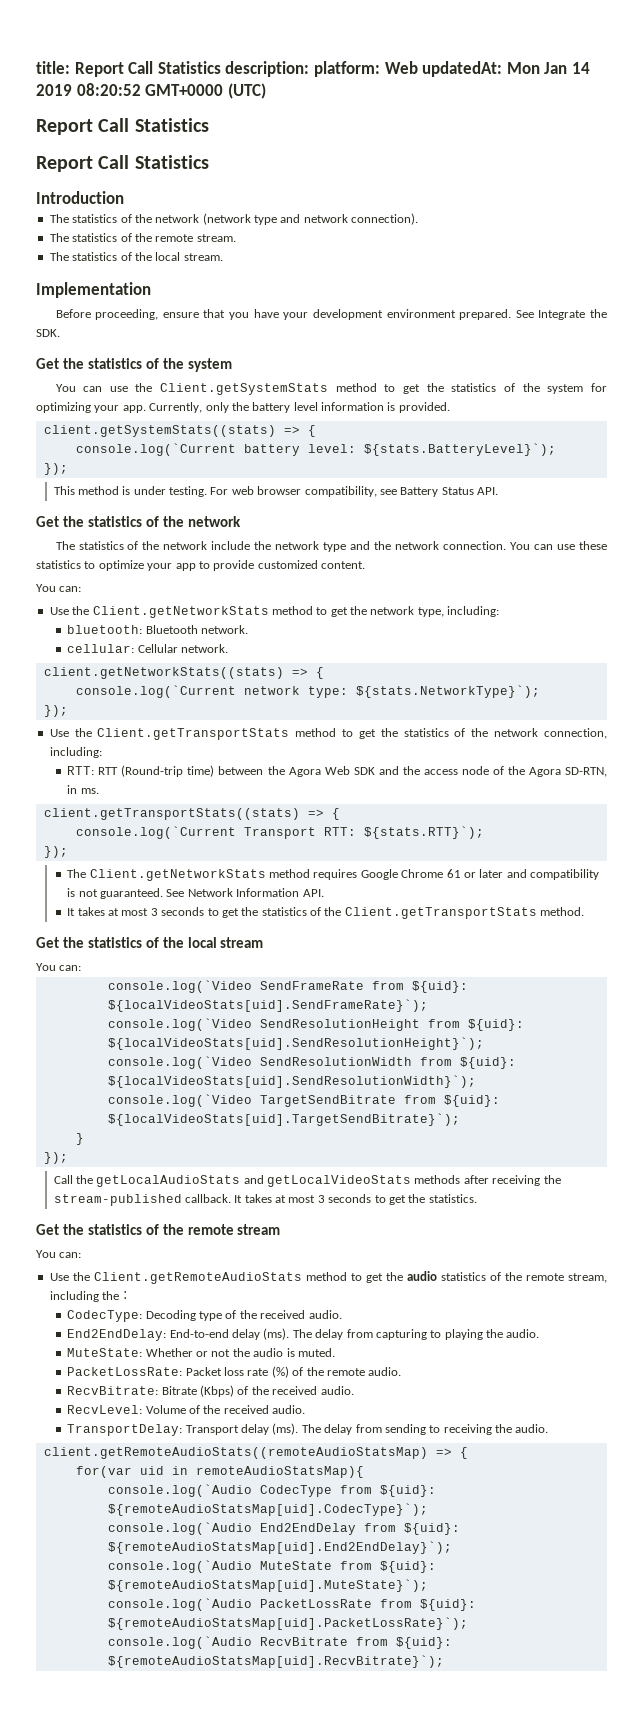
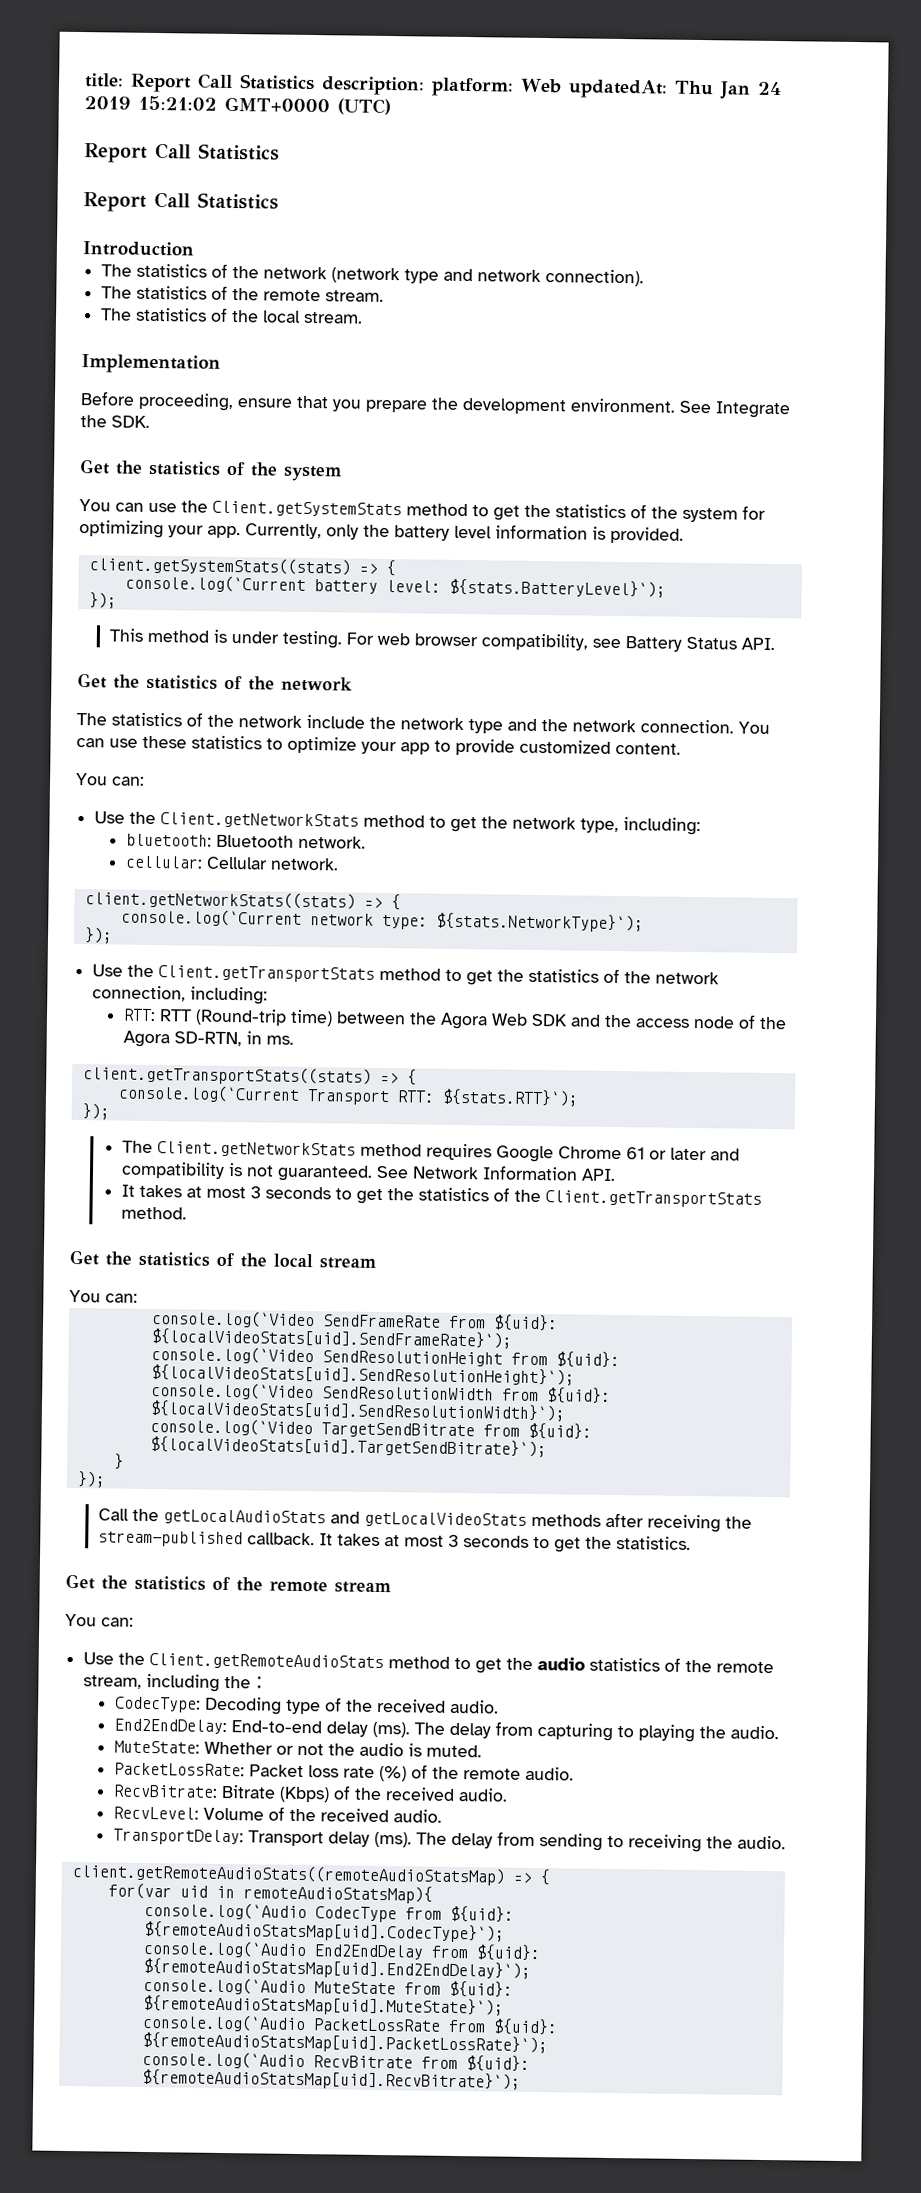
[506,62,590,74] [36,83,141,96] Mon Jan 14 2019 08:20:52 -> [673,80,782,100] [84,95,217,111] Thu Jan 24 2019 15:21:02
[253,309,512,320] have your development environment prepared. -> [365,397,676,415] prepare the development environment.

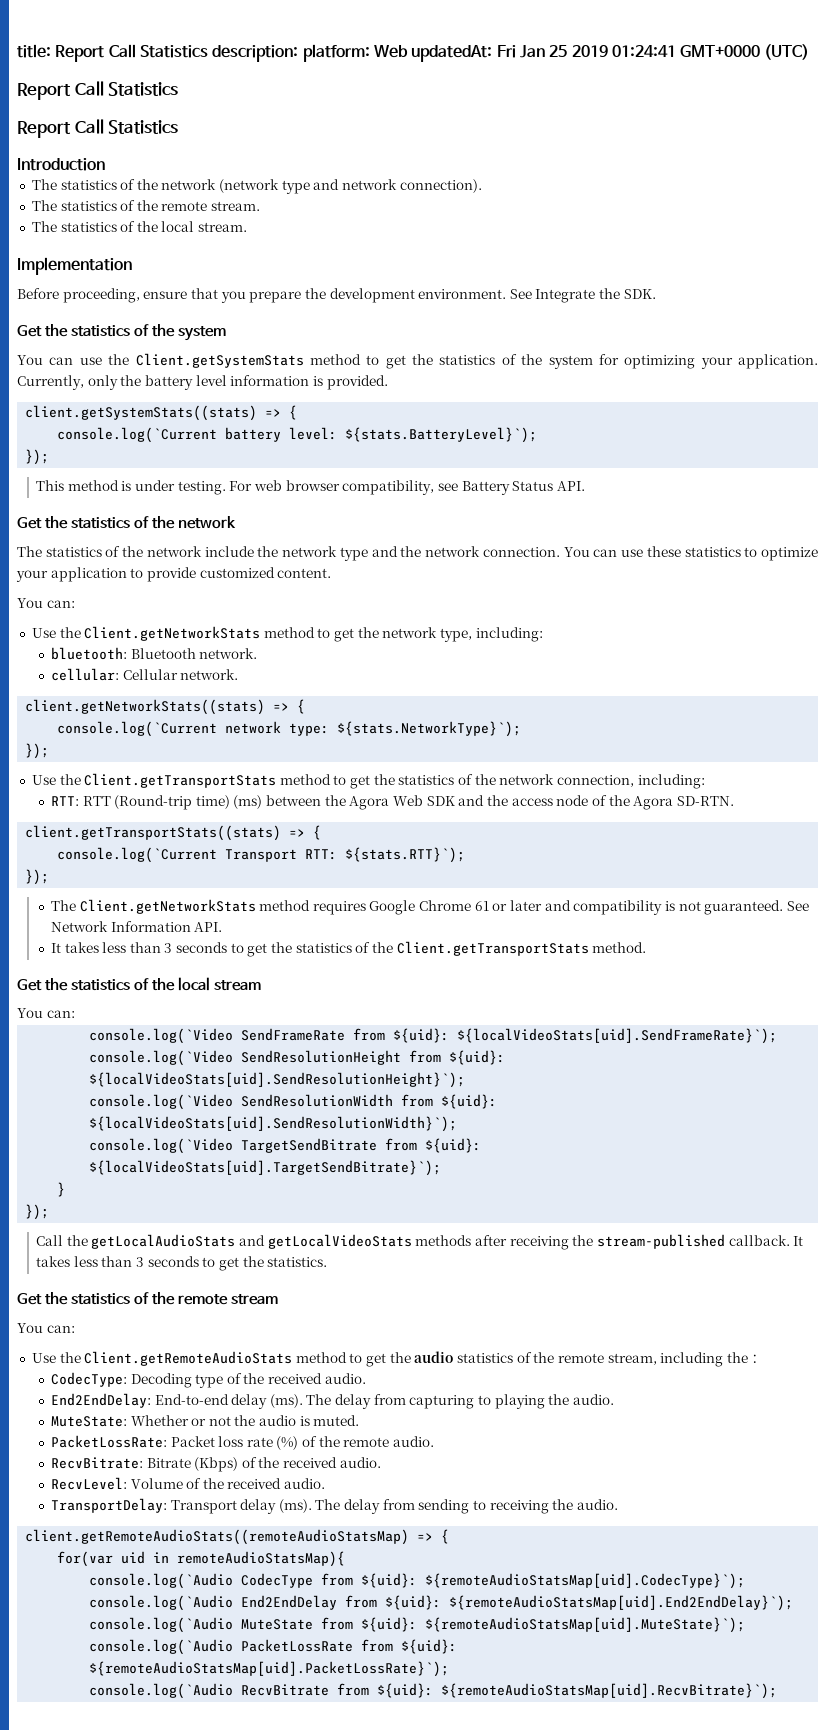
[673,80,782,100] [84,95,217,111] Thu Jan 24 2019 15:21:02 -> [496,45,676,58] Fri Jan 25 2019 01:24:41
[207,525,241,539] app. -> [738,354,818,369] application.
[400,742,430,755] app -> [50,567,127,582] application
(333, 1018) none -> [233,795,263,809] (ms)
[173,1031,294,1047] SD-RTN, in ms. -> [676,796,734,806] SD-RTN.
[185,1186,246,1199] at most -> [102,942,161,953] less than
[383,1535,444,1547] at most -> [73,1256,133,1267] less than

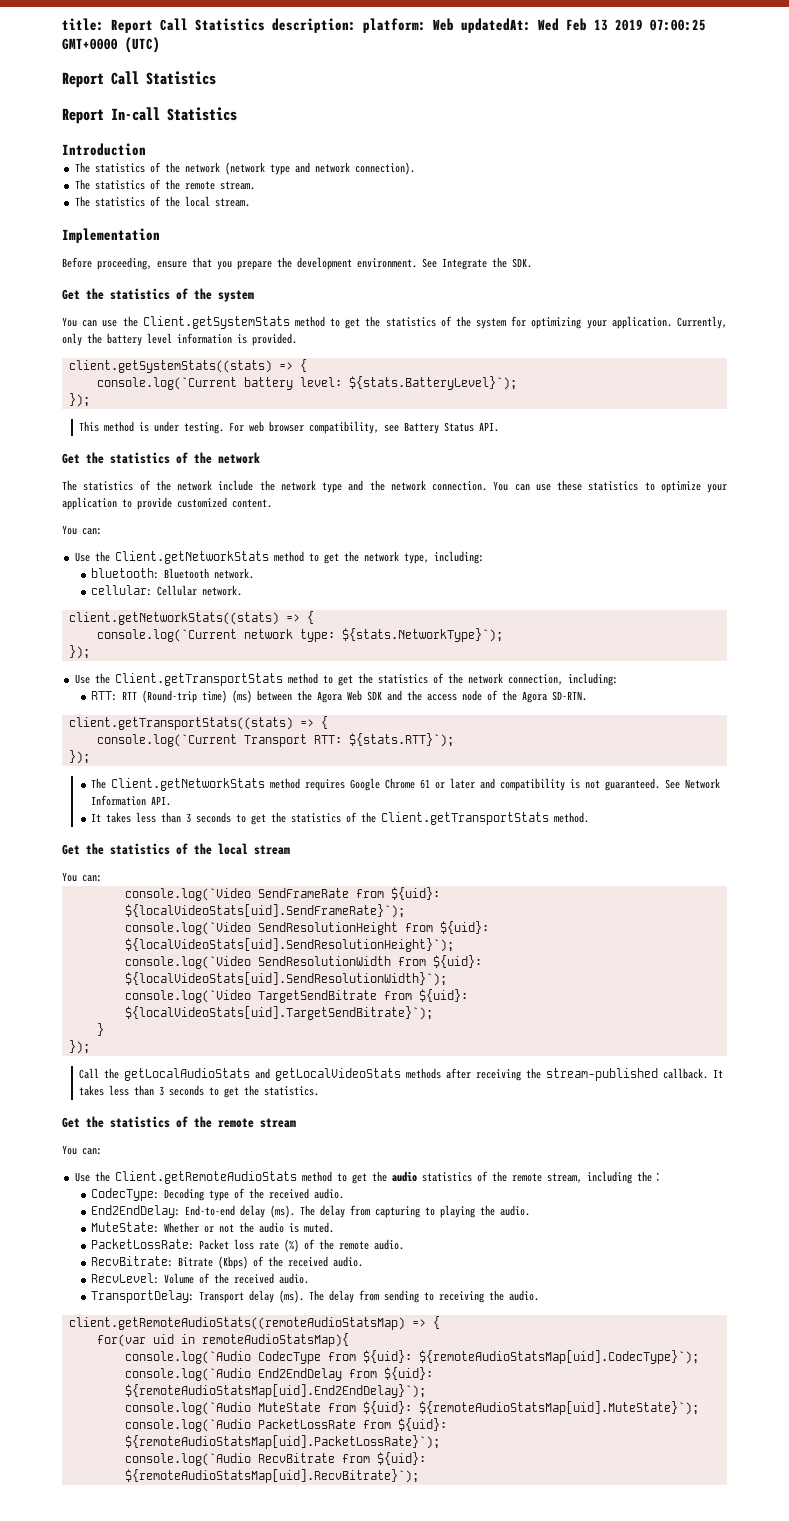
[496,45,676,58] Fri Jan 25 2019 01:24:41 -> [538,18,706,31] Wed Feb 13 2019 07:00:25
[74,119,104,134] Call -> [111,107,160,121] In-call

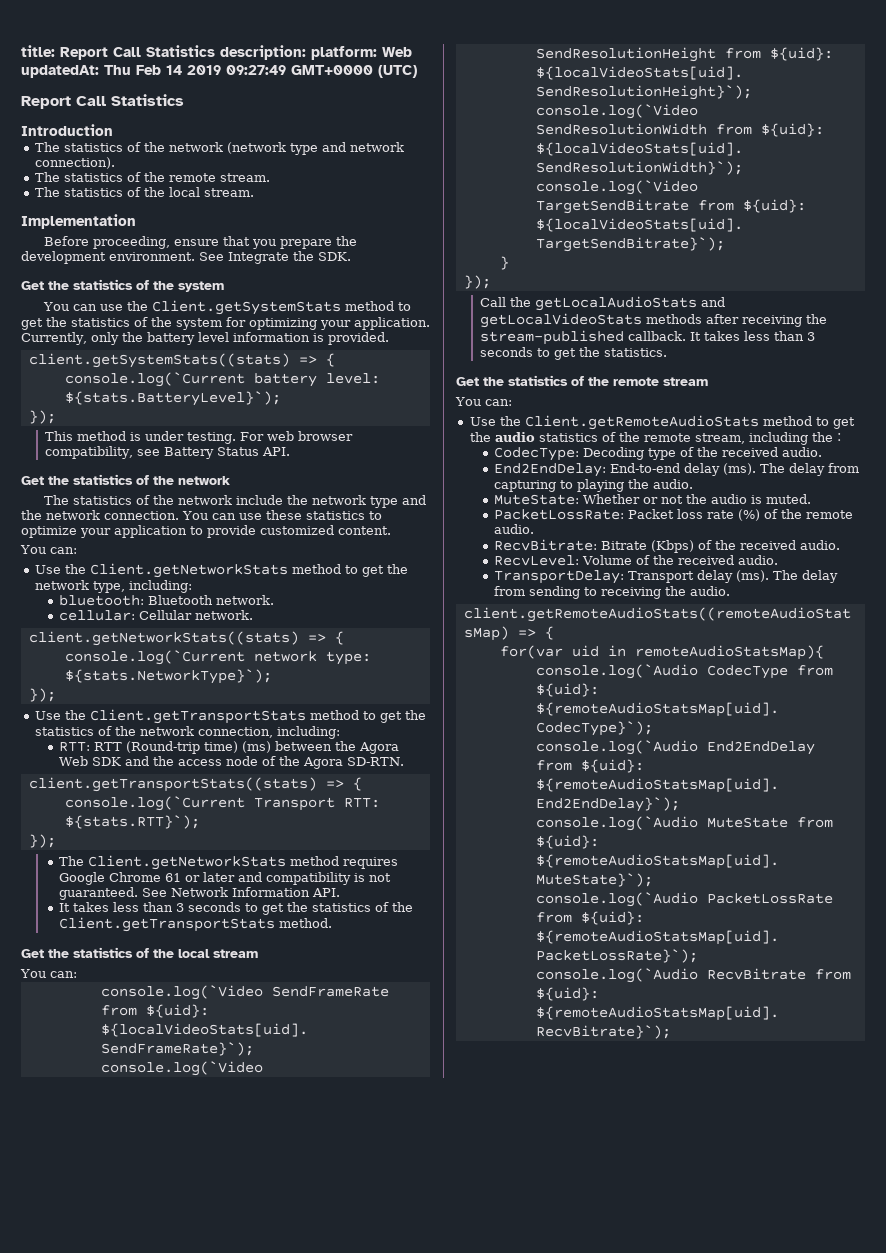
[538,18,706,31] Wed Feb 13 2019 07:00:25 -> [104,65,286,75] Thu Feb 14 2019 09:27:49
[62,107,237,124] // Report In-call Statistics -> (184, 100) none

